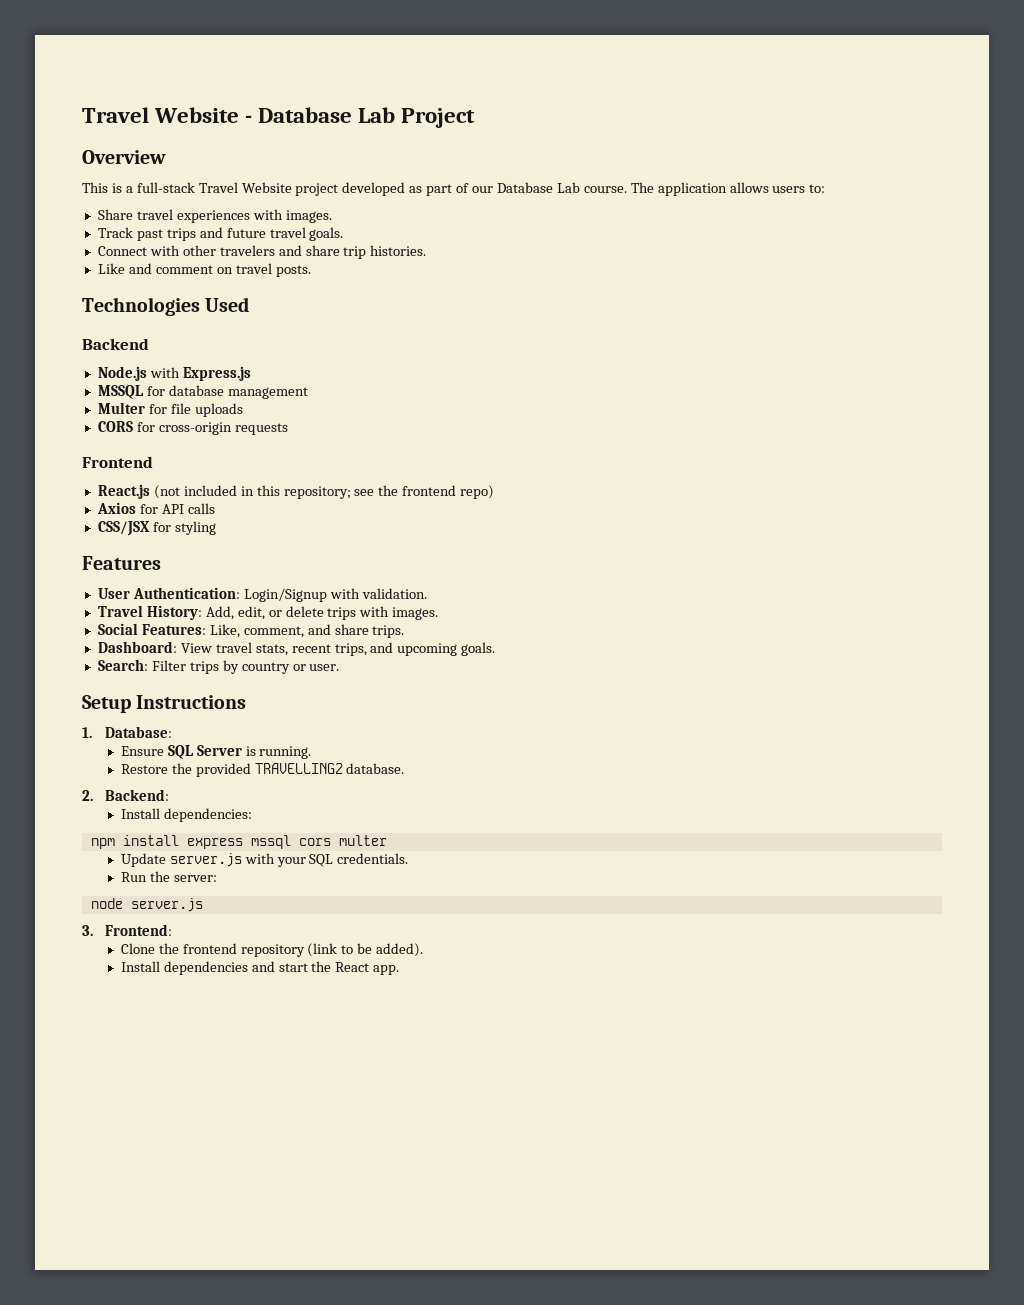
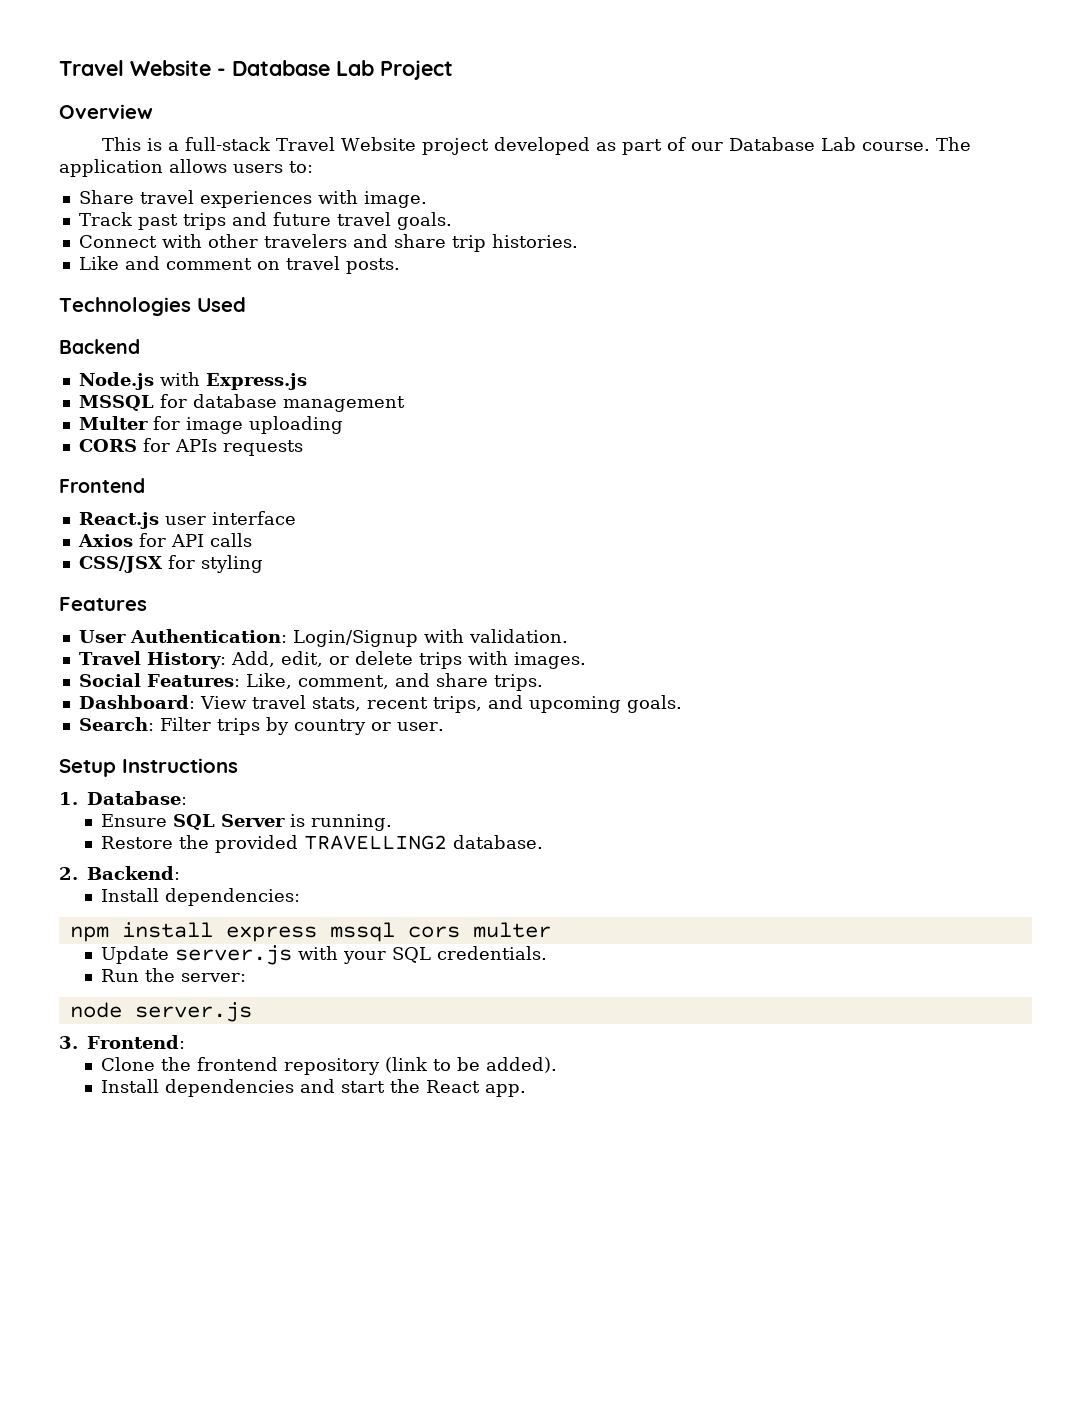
[285,210,332,223] images. -> [363,191,427,208] image.
[170,403,243,417] file uploads -> [185,416,343,434] image uploading
[158,422,232,435] cross-origin -> [174,439,217,452] APIs
[153,485,495,499] (not included in this repository; see the frontend repo) -> [164,511,296,525] user interface

